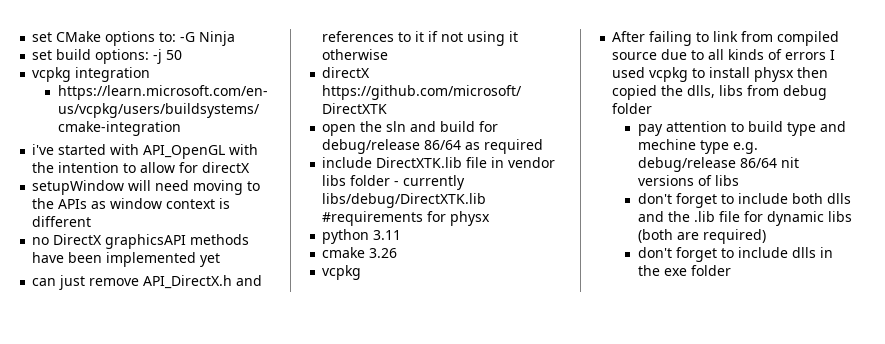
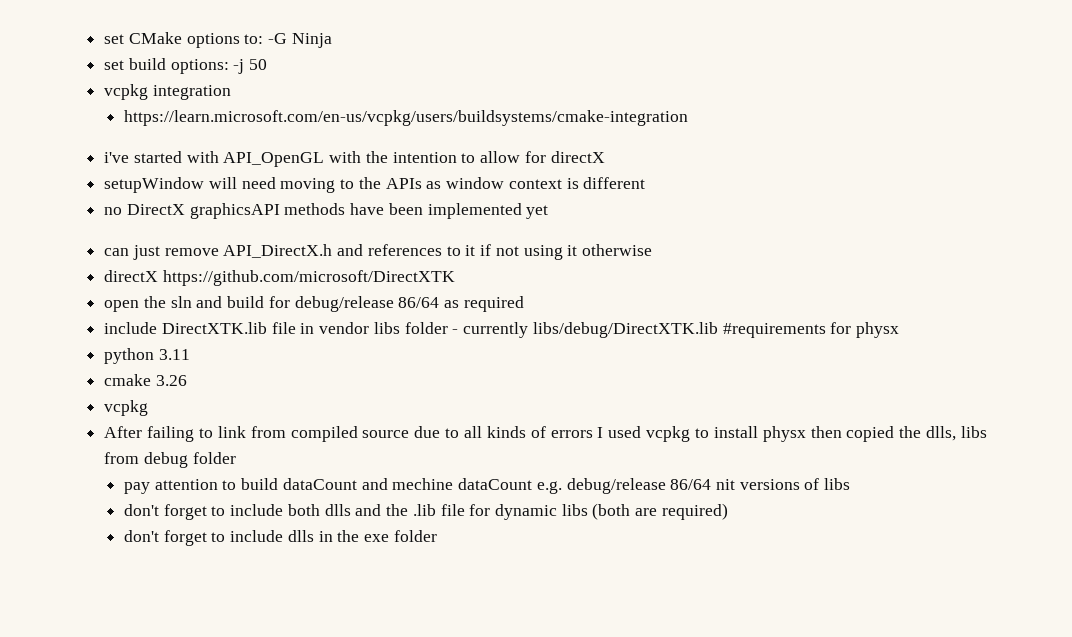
[787,122,817,136] type -> [282,478,357,490] dataCount
[700,140,730,154] type -> [458,478,533,490] dataCount

